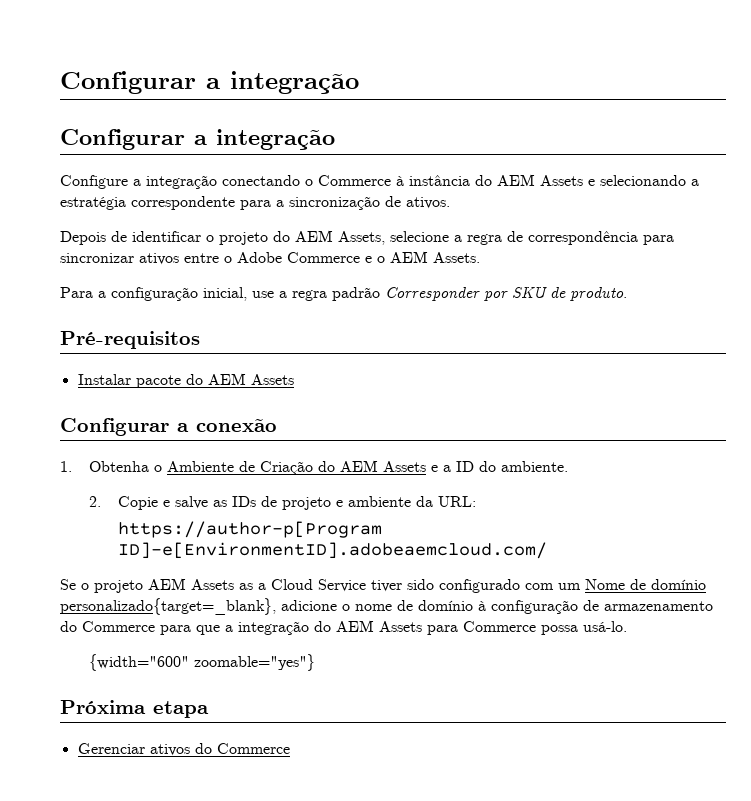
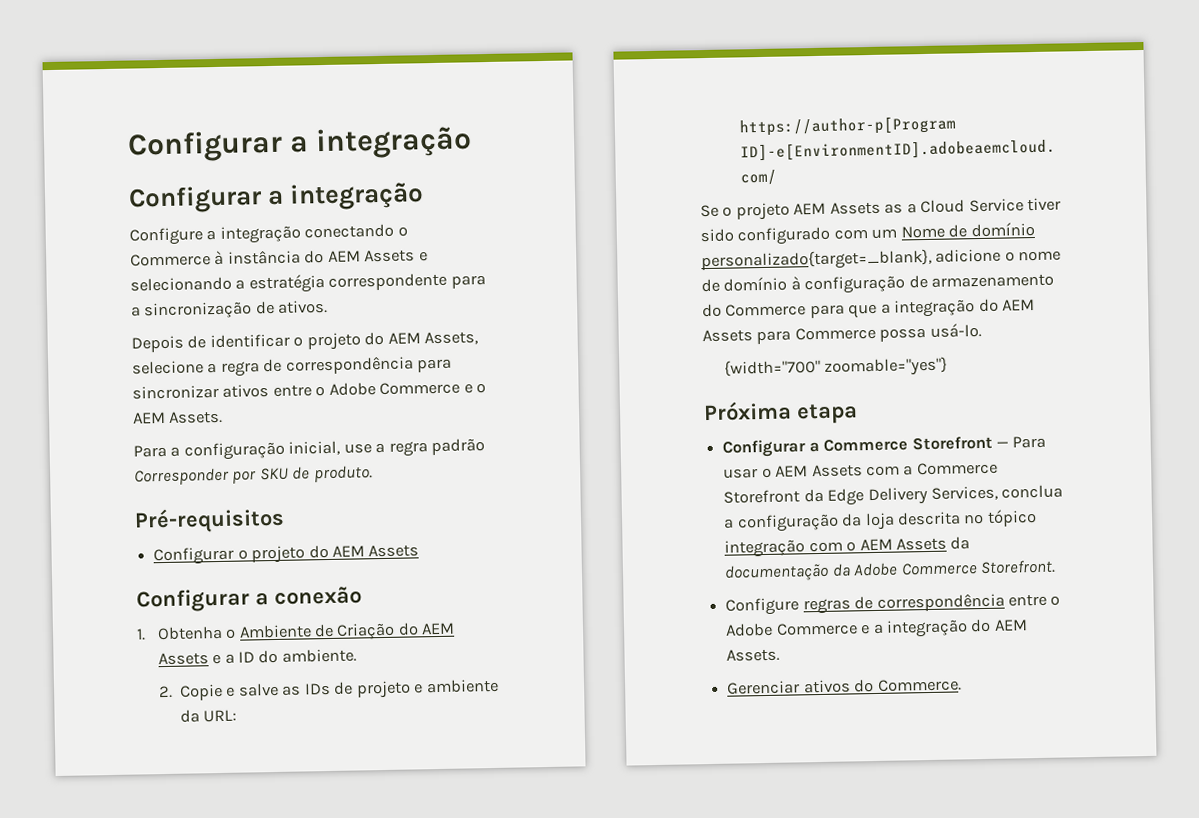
[77,374,181,388] Instalar pacote -> [153,545,306,566] Configurar o projeto
[89,654,190,671] {width="600" -> [723,358,821,377] {width="700"
(209, 709) none -> [722,435,1047,458] [723,461,998,479] [723,484,1064,506] [724,509,1037,533] [724,536,971,558] [724,559,1056,582] [725,592,1061,616] [725,618,1028,638] [726,648,781,662] // Configurar a Commerce Storefront — Para usar o AEM Assets com a Commerce Storefront da Edge Delivery Services, conclua a configuração da loja descrita no tópico integração com o AEM Assets da documentação da Adobe Commerce Storefront. // Configure regras de correspondência entre o Adobe Commerce e a integração do AEM Assets.
[216,743,290,754] Commerce -> [877,678,962,692] Commerce.

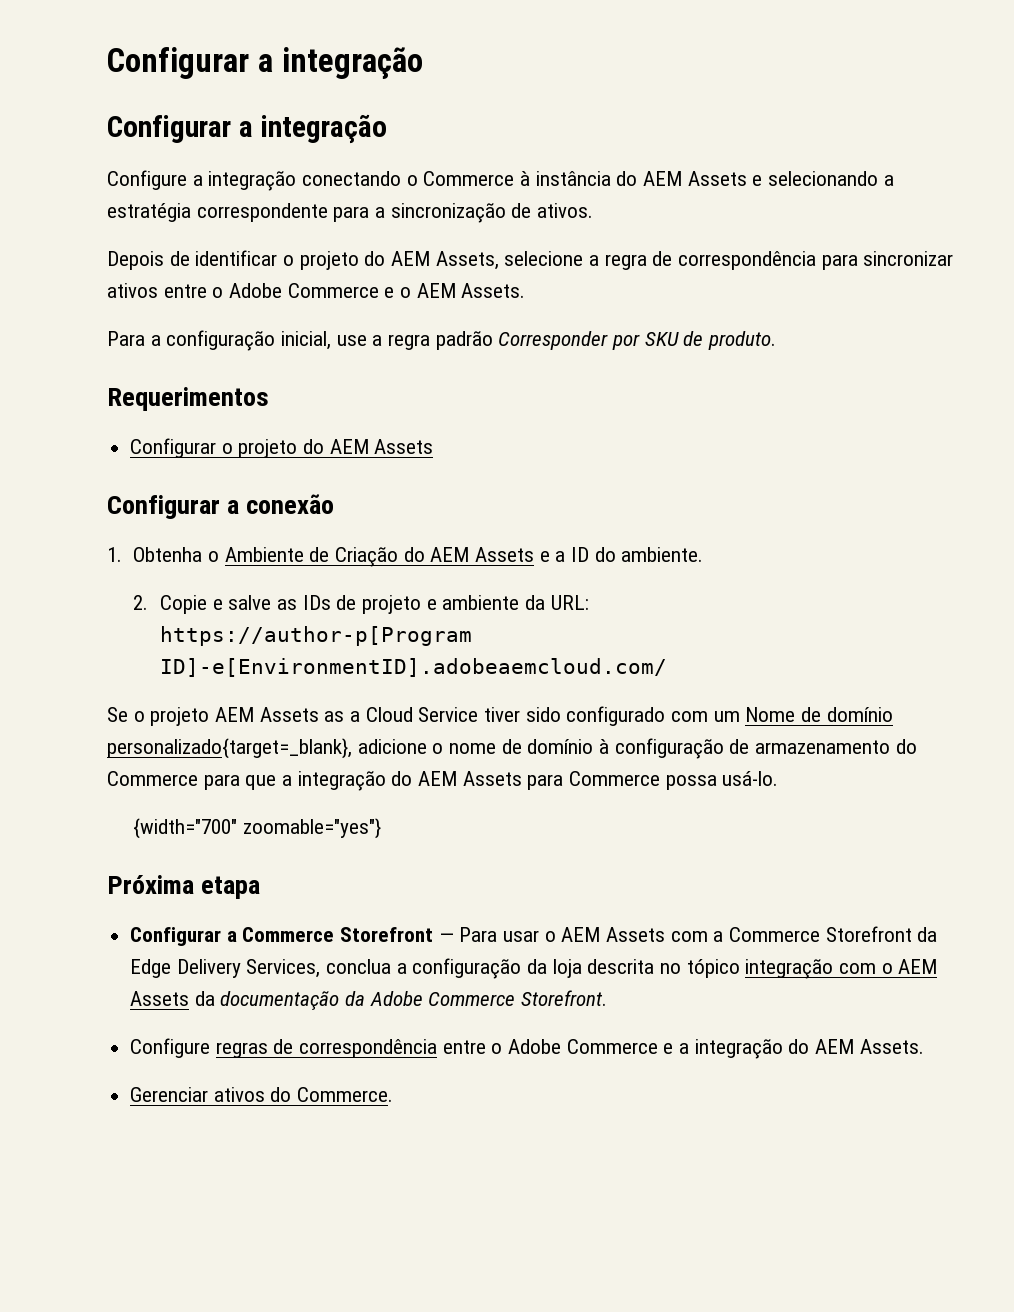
[134,506,285,534] Pré-requisitos -> [107,387,269,411] Requerimentos

